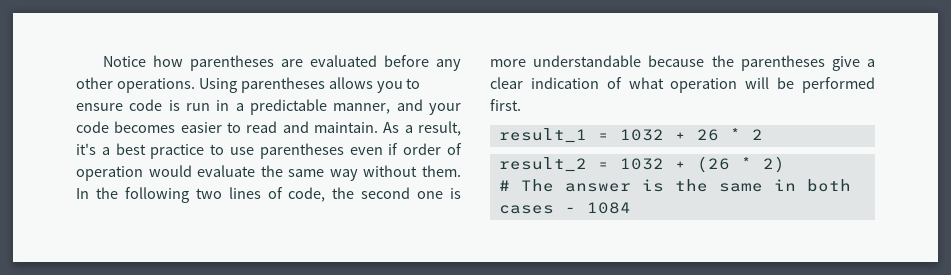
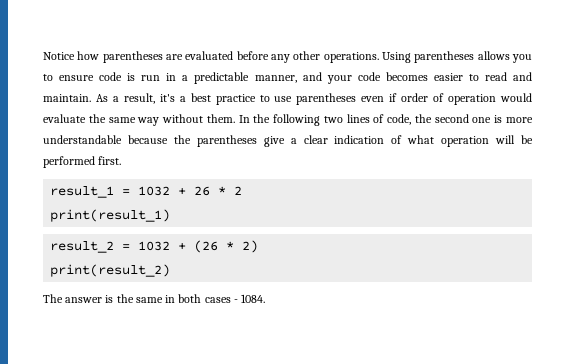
(763, 134) none -> [50,209,171,222] // print(result_1)
[498,180,510,191] # -> [50,264,171,277] print(result_2) //
[586,202,631,214] 1084 -> [241,294,266,303] 1084.

